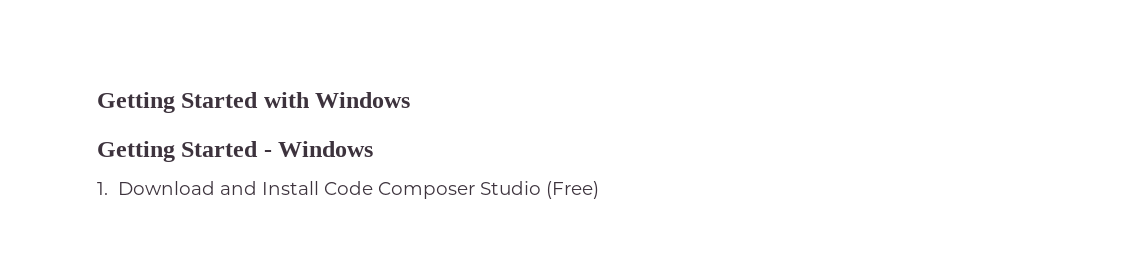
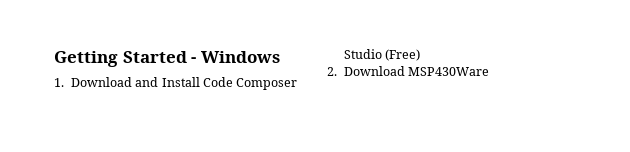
[97,92,411,113] [97,141,259,162] Getting Started with Windows // Getting Started -> [54,51,187,67] Getting Started
(599, 190) none -> [327,66,490,76] // 2. Download MSP430Ware

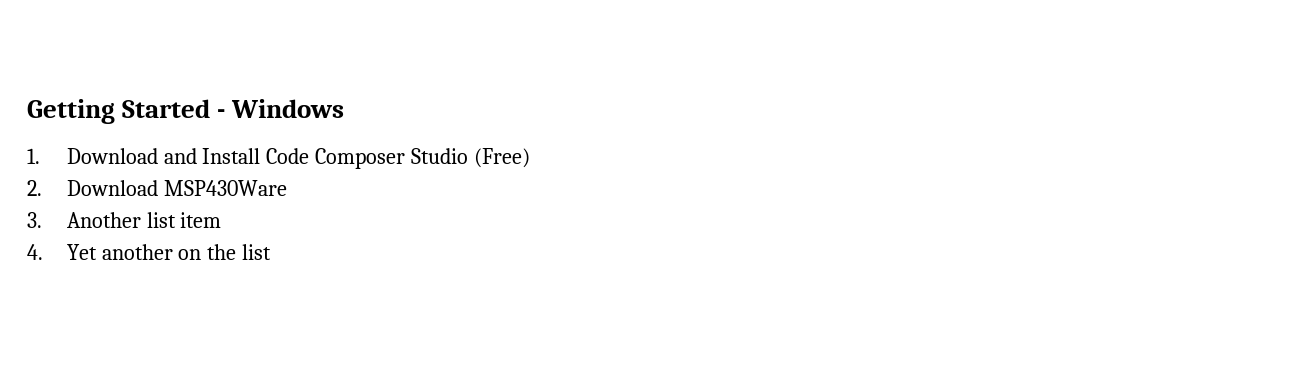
(490, 71) none -> [27,212,222,228] [27,244,272,260] // 3. Another list item // 4. Yet another on the list

